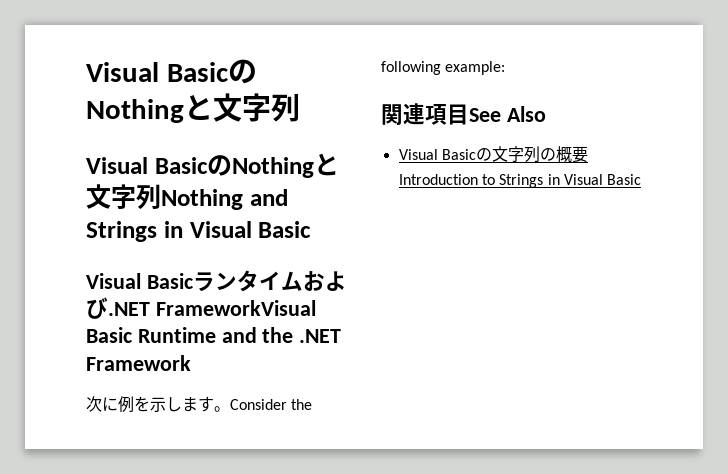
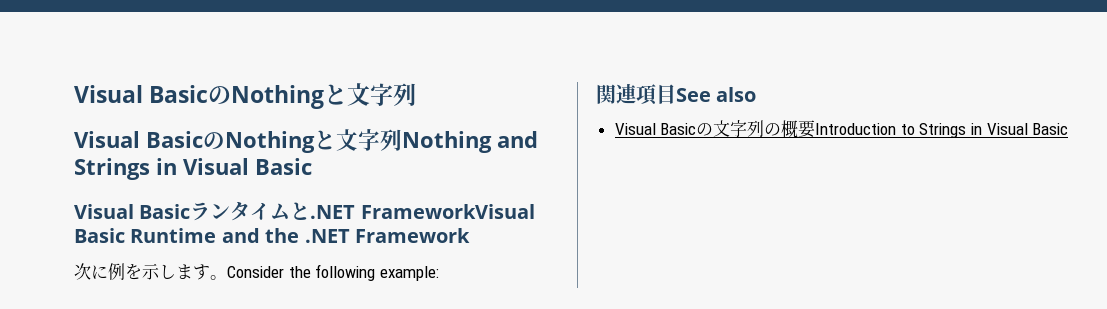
[302,271,347,291] [86,297,108,319] および -> [290,202,311,220] と
[506,106,546,122] Also -> [716,87,757,102] also

